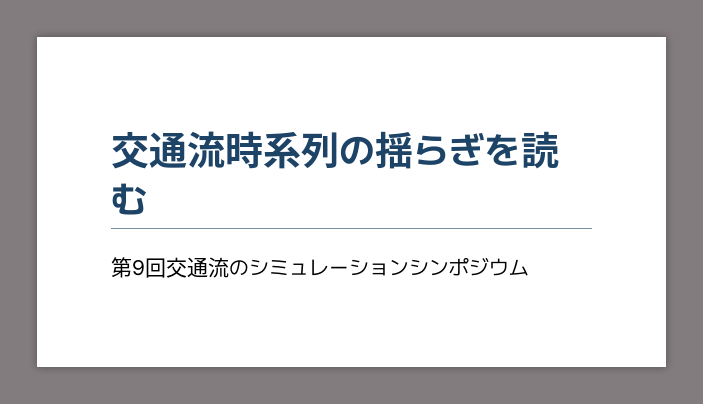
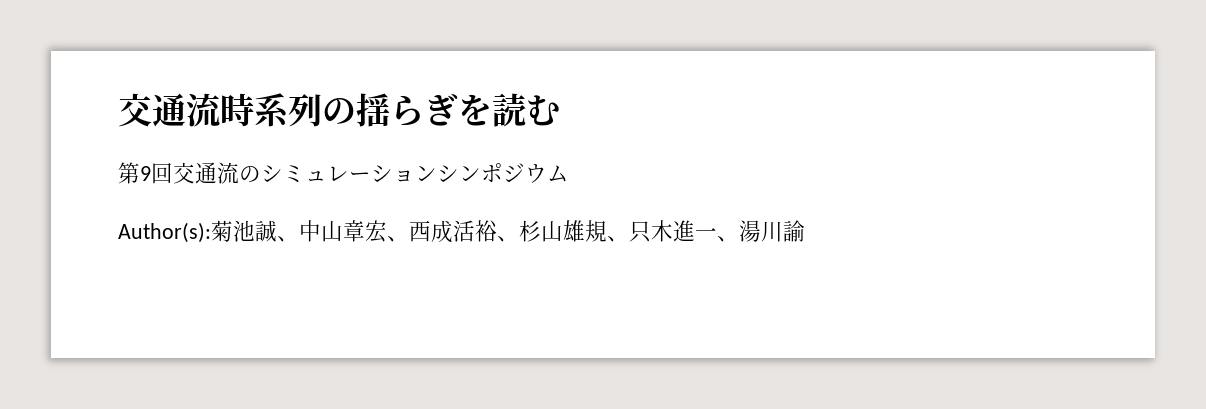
(529, 267) none -> [118,220,805,243] // Author(s):菊池誠、中山章宏、西成活裕、杉山雄規、只木進一、湯川諭

